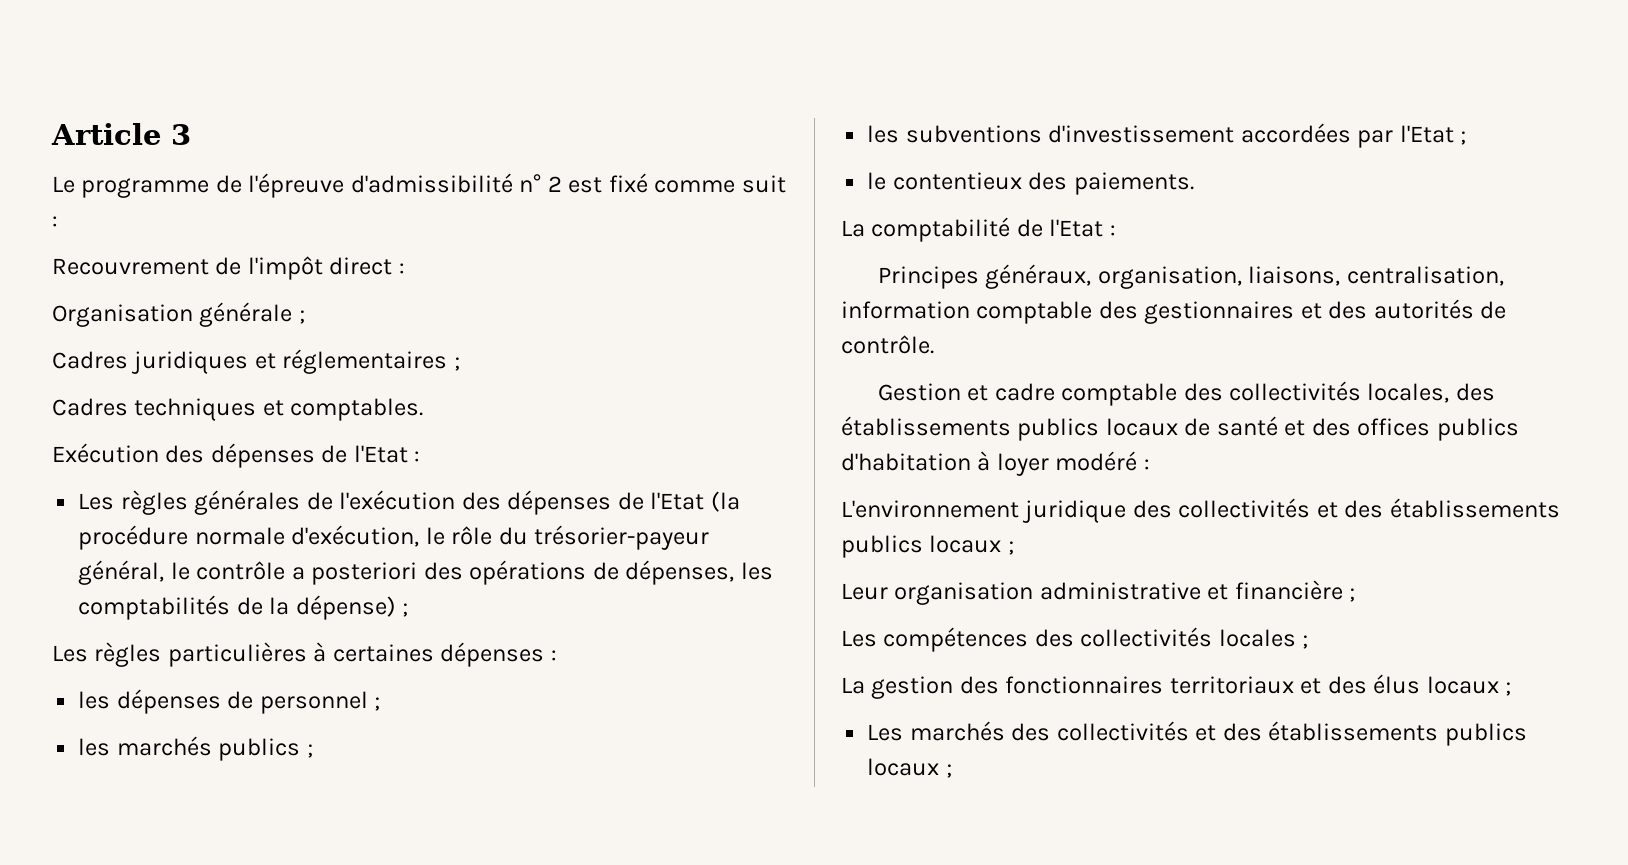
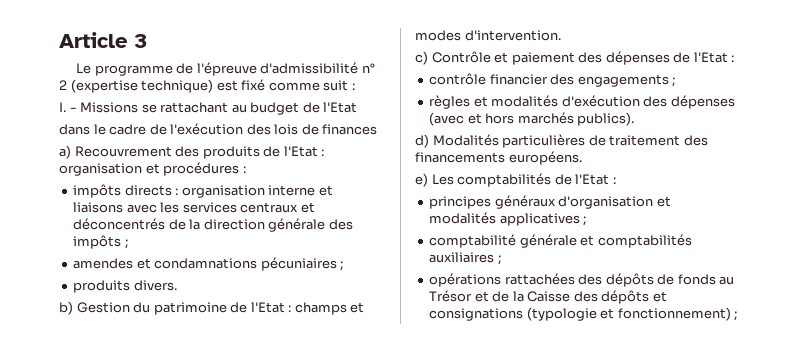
(562, 184) none -> [70,79,214,93] (expertise technique)
[52,256,405,280] [52,302,305,327] [52,349,460,374] [52,398,424,421] [52,443,159,463] Recouvrement de l'impôt direct : // Organisation générale ; // Cadres juridiques et réglementaires ; // Cadres techniques et comptables. // Exécution -> [59,102,358,115] [59,123,378,135] [59,145,325,159] [59,162,246,176] [73,184,333,198] [73,202,315,213] [73,218,353,232] [73,235,128,249] [73,257,344,271] [73,280,177,293] [59,301,365,315] [415,30,561,41] [415,51,575,65] I. - Missions se rattachant au budget de l'Etat // dans le cadre de l'exécution des lois de finances // a) Recouvrement des produits de l'Etat : organisation et procédures : // impôts directs : organisation interne et liaisons avec les services centraux et déconcentrés de la direction générale des impôts ; // amendes et condamnations pécuniaires ; // produits divers. // b) Gestion du patrimoine de l'Etat : champs et modes d'intervention. // c) Contrôle et paiement
[78,490,740,515] [78,525,710,550] [78,560,773,585] [78,595,409,620] [52,642,557,667] [78,689,381,714] [78,736,313,761] [867,123,1467,148] [867,172,1194,195] [841,217,1116,242] [877,264,1504,289] [841,299,1507,324] [841,335,934,354] [877,381,1495,406] [841,416,1519,441] [841,451,1150,476] [841,498,1560,523] [841,535,1014,558] [841,580,1356,605] [841,627,1309,652] [841,674,1512,699] [867,721,1527,746] [867,758,940,776] Les règles générales de l'exécution des dépenses de l'Etat (la procédure normale d'exécution, le rôle du trésorier-payeur général, le contrôle a posteriori des opérations de dépenses, les comptabilités de la dépense) ; // Les règles particulières à certaines dépenses : // les dépenses de personnel ; // les marchés publics ; // les subventions d'investissement accordées par l'Etat ; // le contentieux des paiements. // La comptabilité de l'Etat : // Principes généraux, organisation, liaisons, centralisation, information comptable des gestionnaires et des autorités de contrôle. // Gestion et cadre comptable des collectivités locales, des établissements publics locaux de santé et des offices publics d'habitation à loyer modéré : // L'environnement juridique des collectivités et des établissements publics locaux ; // Leur organisation administrative et financière ; // Les compétences des collectivités locales ; // La gestion des fonctionnaires territoriaux et des élus locaux ; // Les marchés des collectivités et des établissements publics locaux -> [429,73,676,87] [429,95,735,109] [429,112,635,126] [415,134,708,148] [415,151,582,165] [415,173,616,187] [429,195,671,209] [429,212,587,226] [429,234,692,248] [429,252,501,265] [429,273,735,287] [429,290,667,304] [429,307,731,321] contrôle financier des engagements ; // règles et modalités d'exécution des dépenses (avec et hors marchés publics). // d) Modalités particulières de traitement des financements européens. // e) Les comptabilités de l'Etat : // principes généraux d'organisation et modalités applicatives ; // comptabilité générale et comptabilités auxiliaires ; // opérations rattachées des dépôts de fonds au Trésor et de la Caisse des dépôts et consignations (typologie et fonctionnement)

